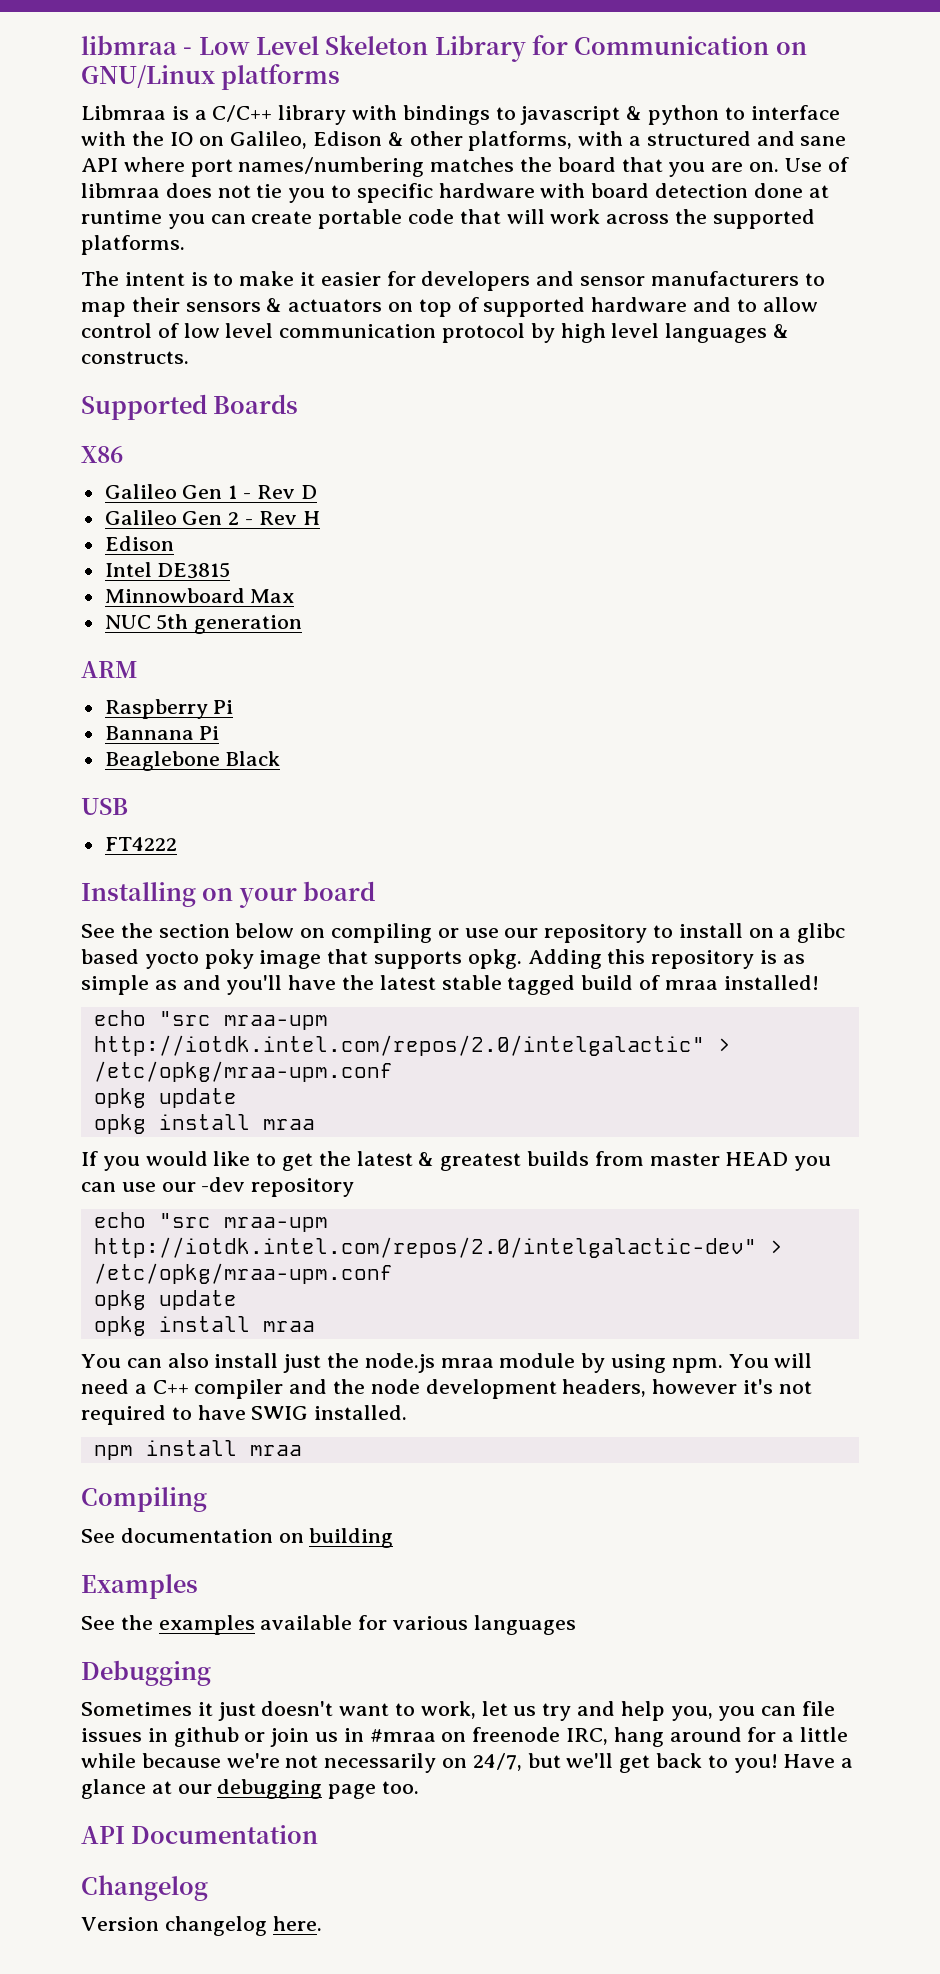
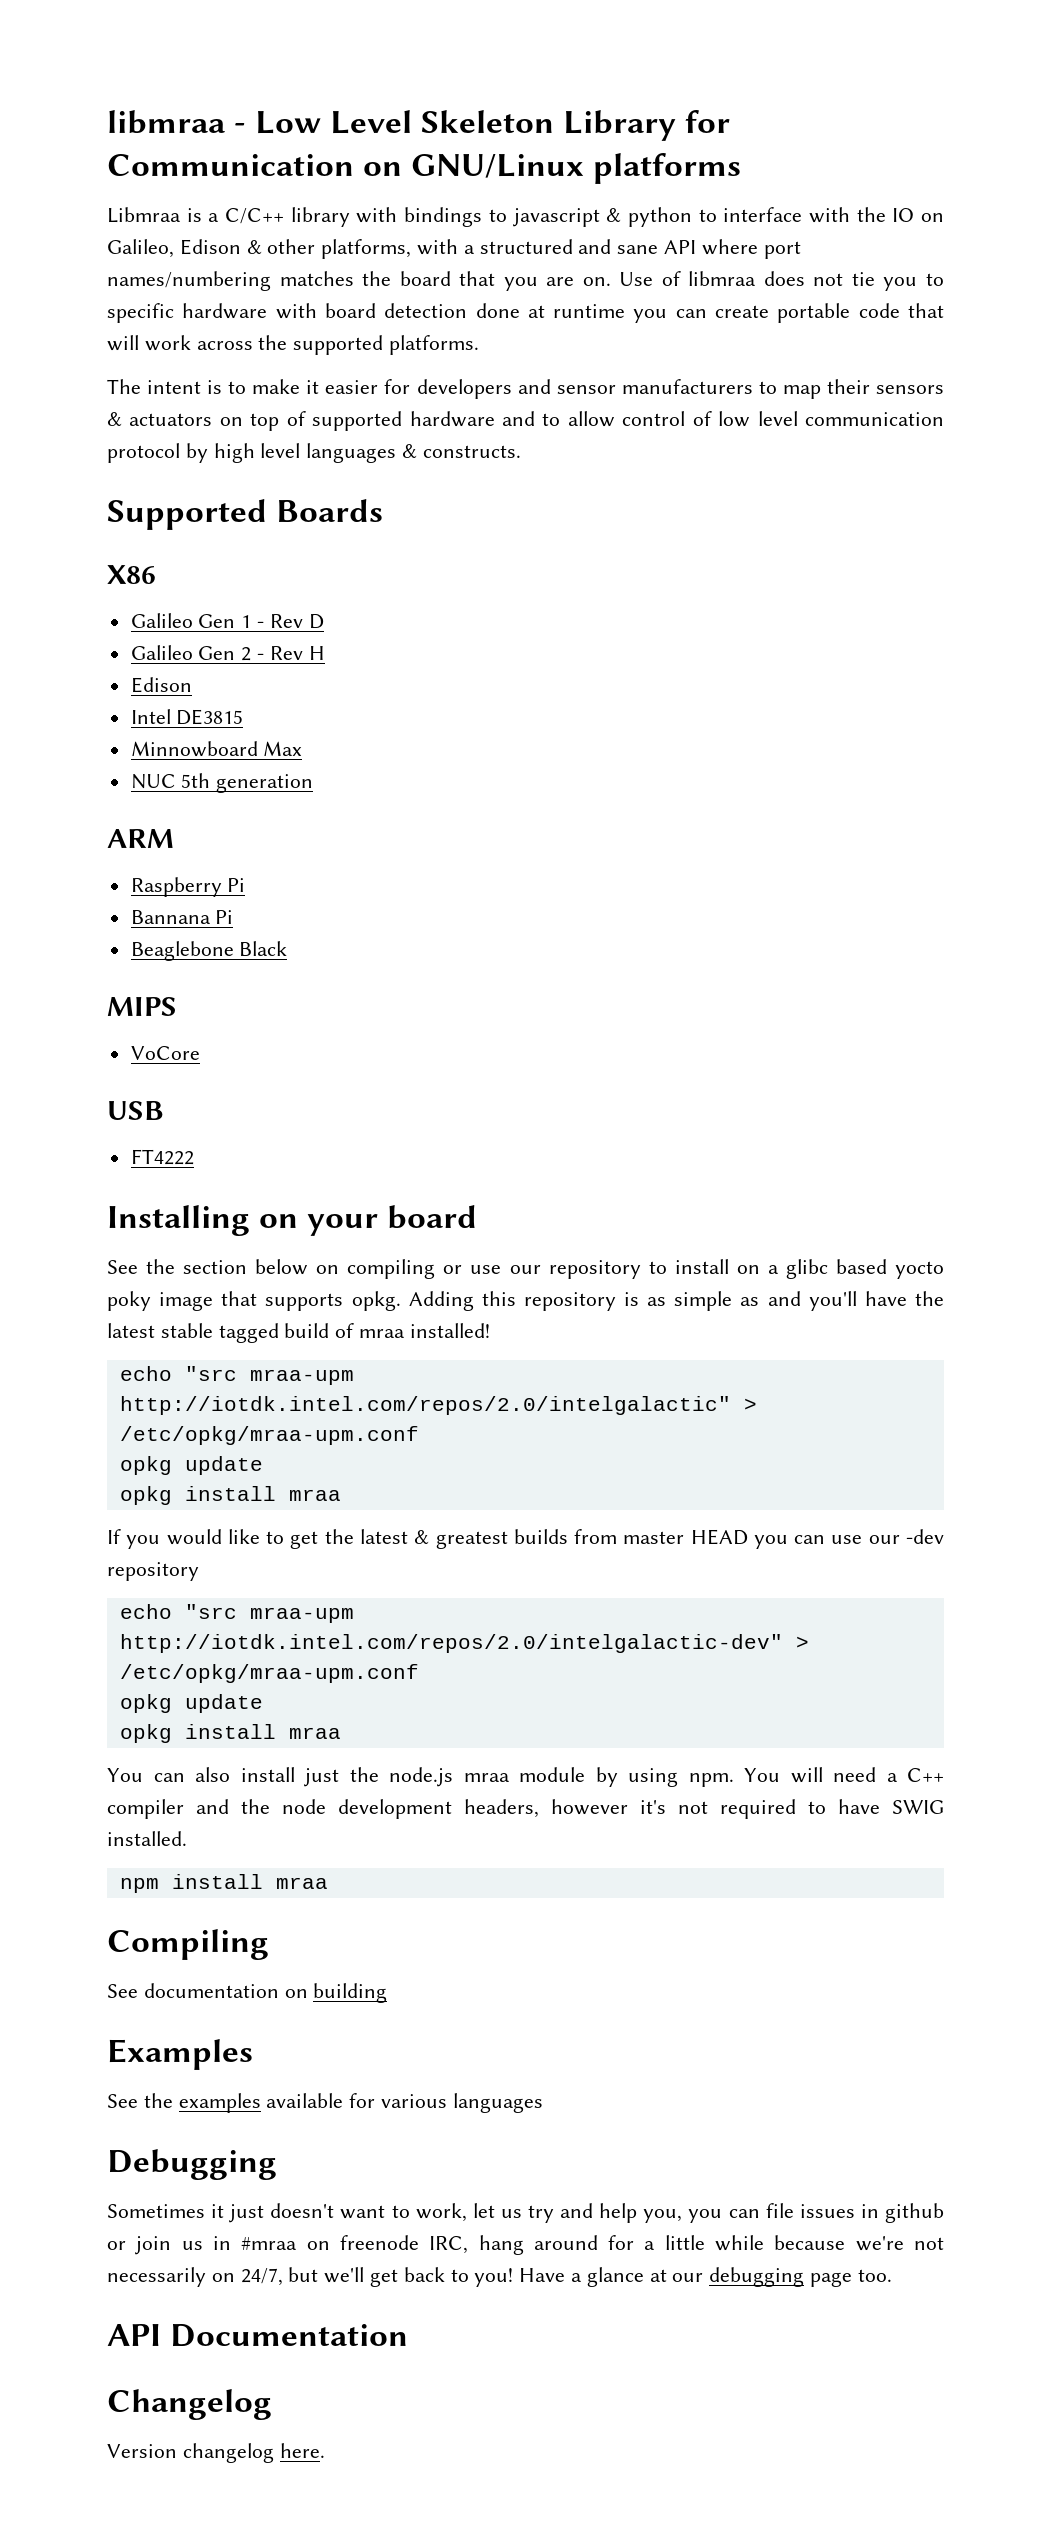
(281, 758) none -> [107,997,177,1016] [130,1046,200,1060] // MIPS // VoCore

